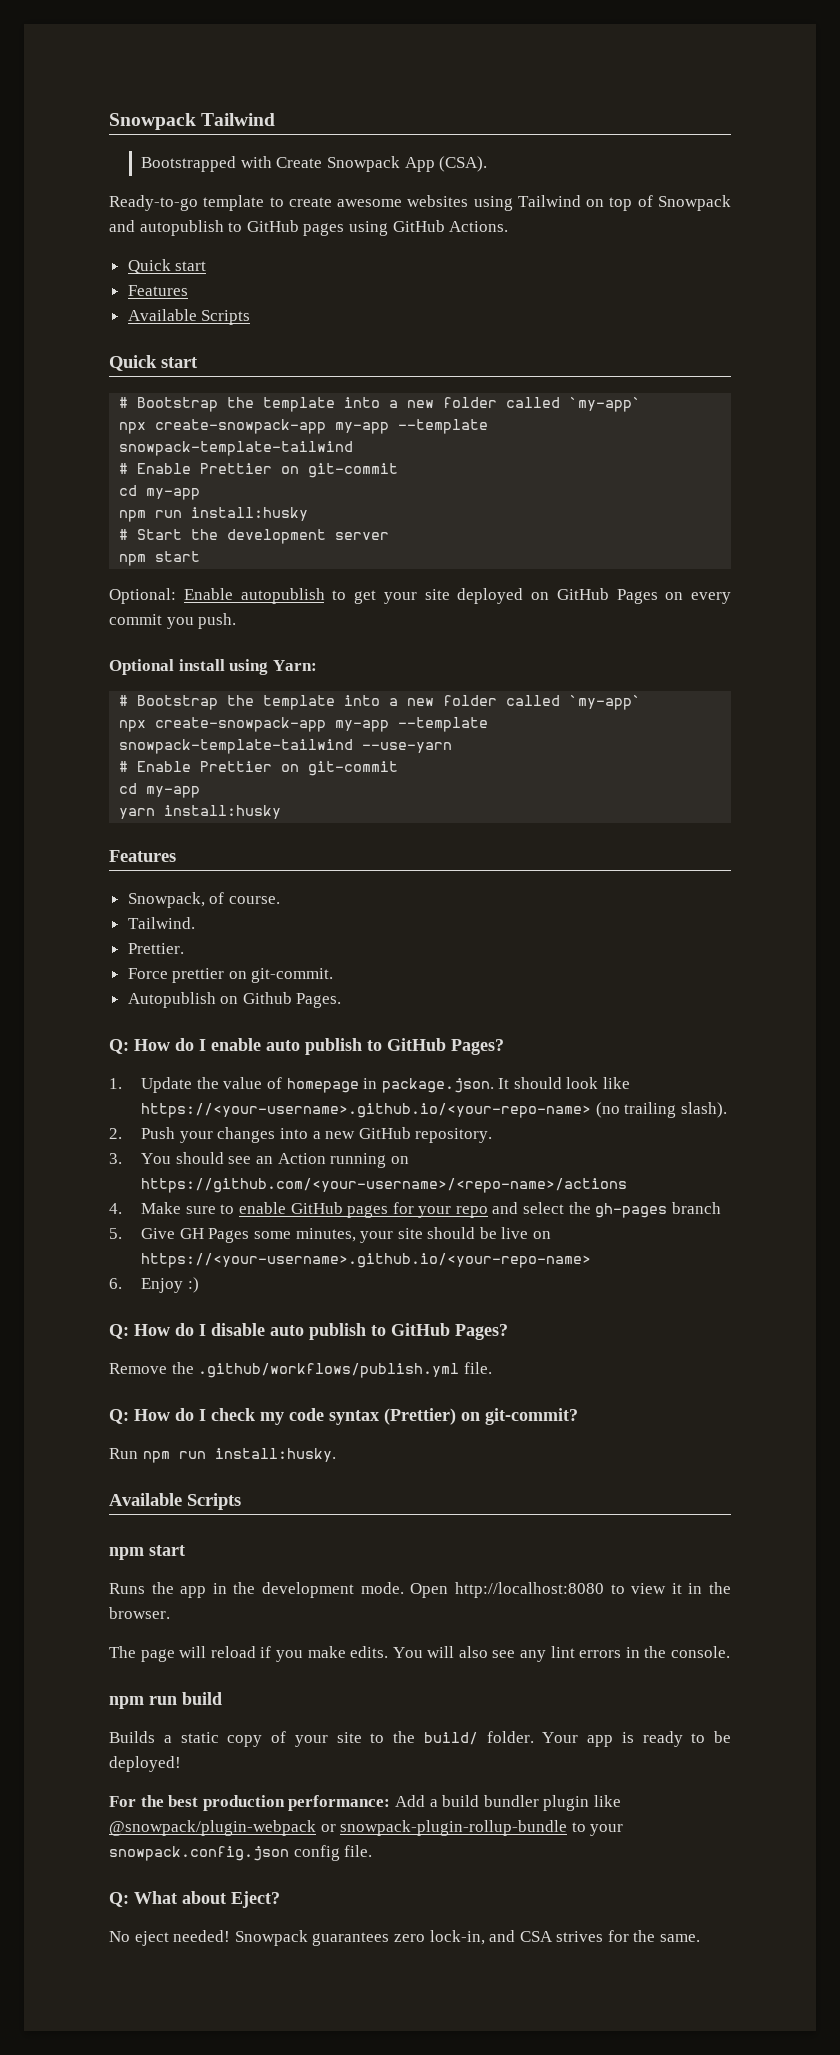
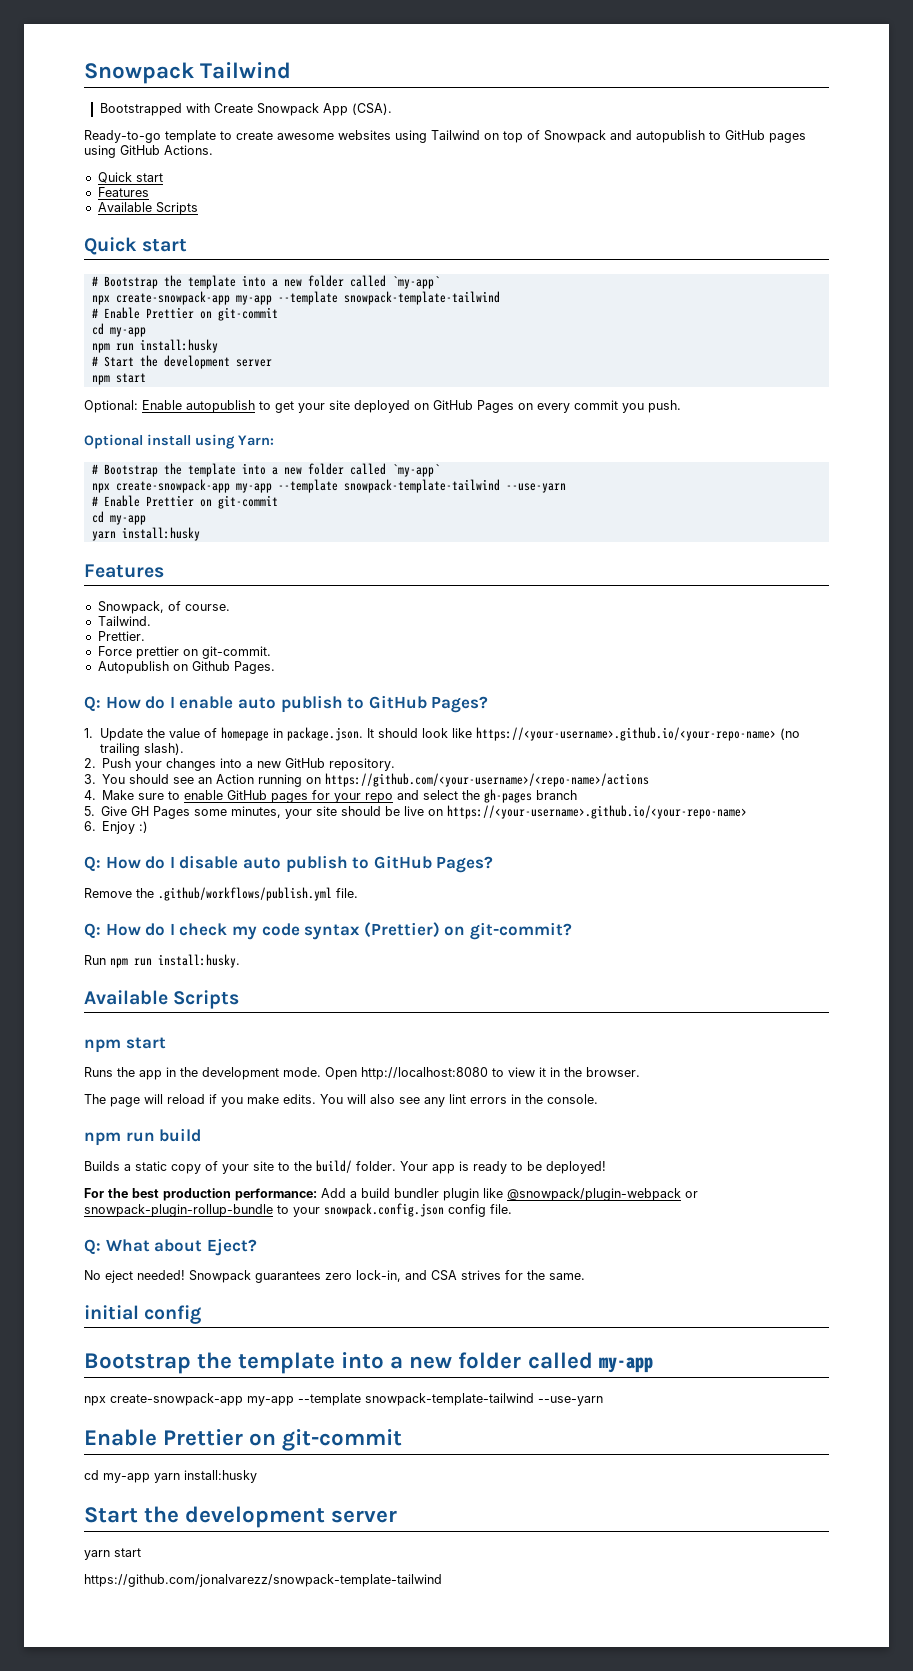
(701, 1938) none -> [84,1305,202,1324] [84,1352,653,1374] [84,1393,603,1406] [84,1429,403,1451] [84,1470,257,1483] [84,1506,398,1528] [84,1548,141,1560] [84,1574,442,1587] // initial config // Bootstrap the template into a new folder called my-app // npx create-snowpack-app my-app --template snowpack-template-tailwind --use-yarn // Enable Prettier on git-commit // cd my-app yarn install:husky // Start the development server // yarn start // https://github.com/jonalvarezz/snowpack-template-tailwind

